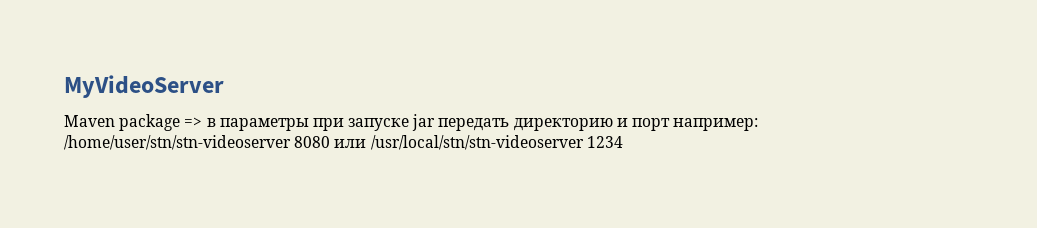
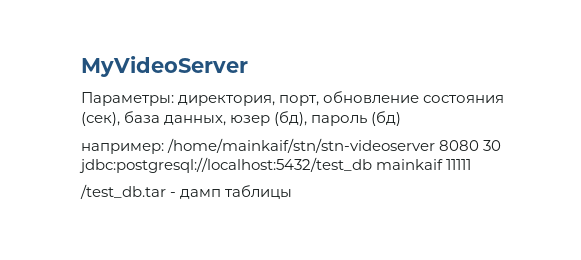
[64,114,759,131] [64,135,623,150] Maven package => в параметры при запуске jar передать директорию и порт например: /home/user/stn/stn-videoserver 8080 или /usr/local/stn/stn-videoserver 1234 -> [81,91,505,106] [81,111,402,126] [81,138,502,154] [79,157,472,173] [80,184,293,199] Параметры: директория, порт, обновление состояния (сек), база данных, юзер (бд), пароль (бд) // например: /home/mainkaif/stn/stn-videoserver 8080 30 jdbc:postgresql://localhost:5432/test_db mainkaif 11111 // /test_db.tar - дамп таблицы

